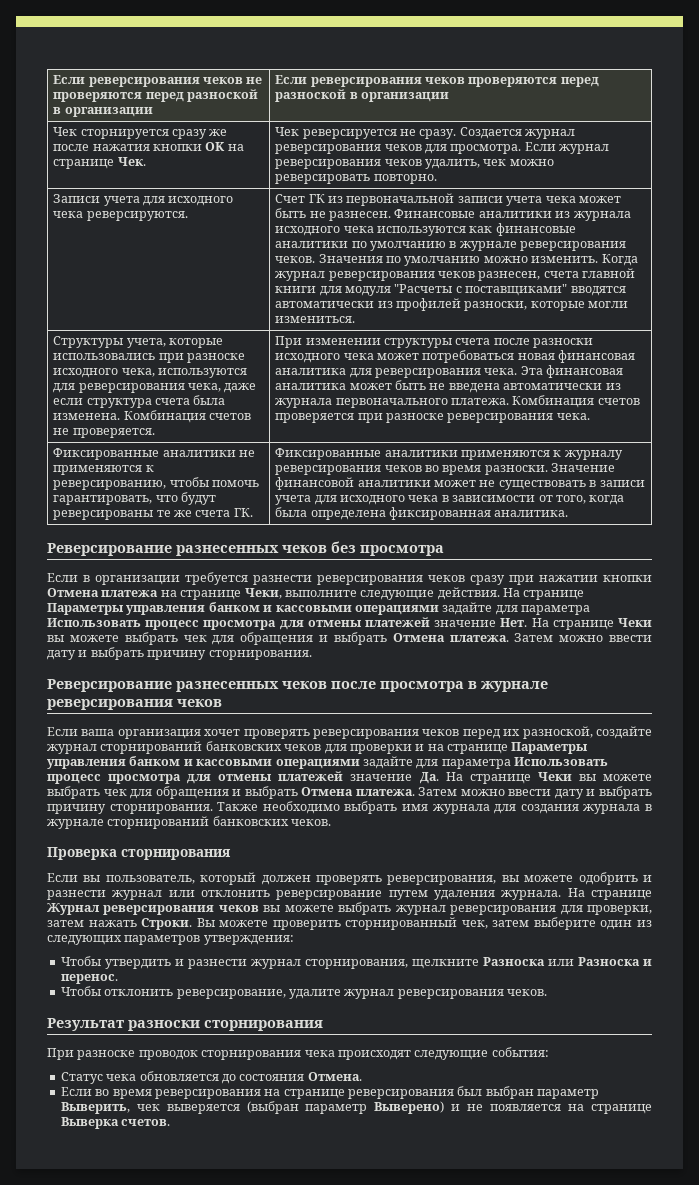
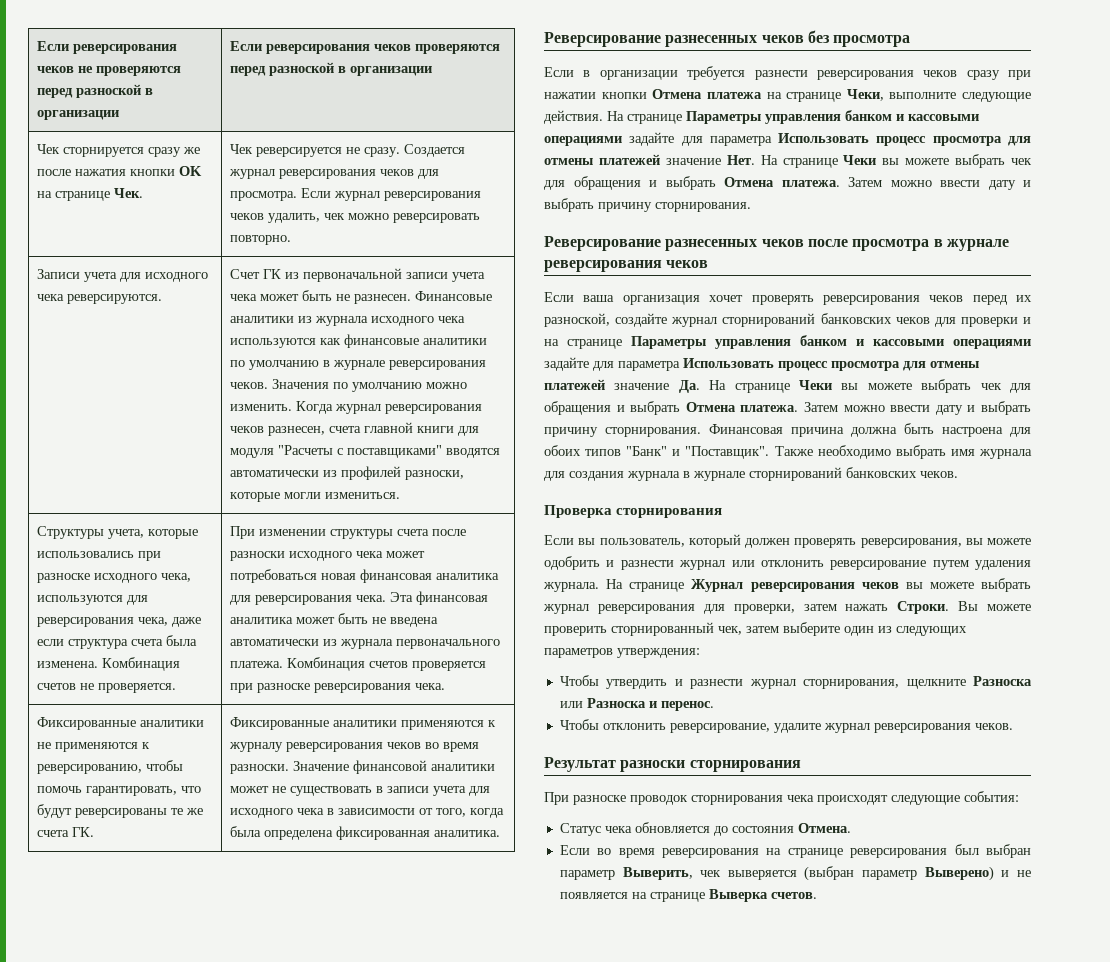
(213, 809) none -> [709,423,1031,437] [544,445,770,459] Финансовая причина должна быть настроена для обоих типов "Банк" и "Поставщик".

